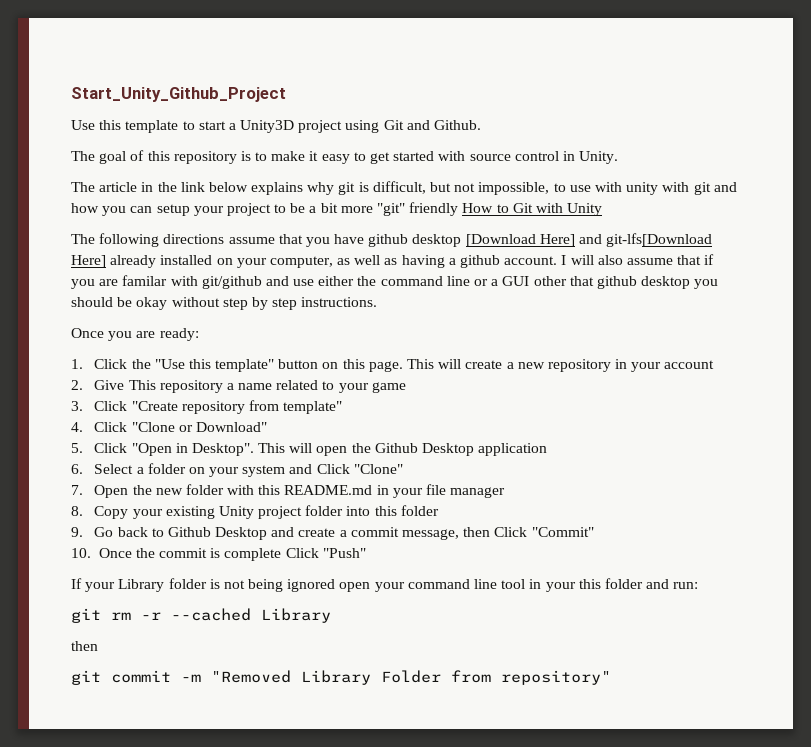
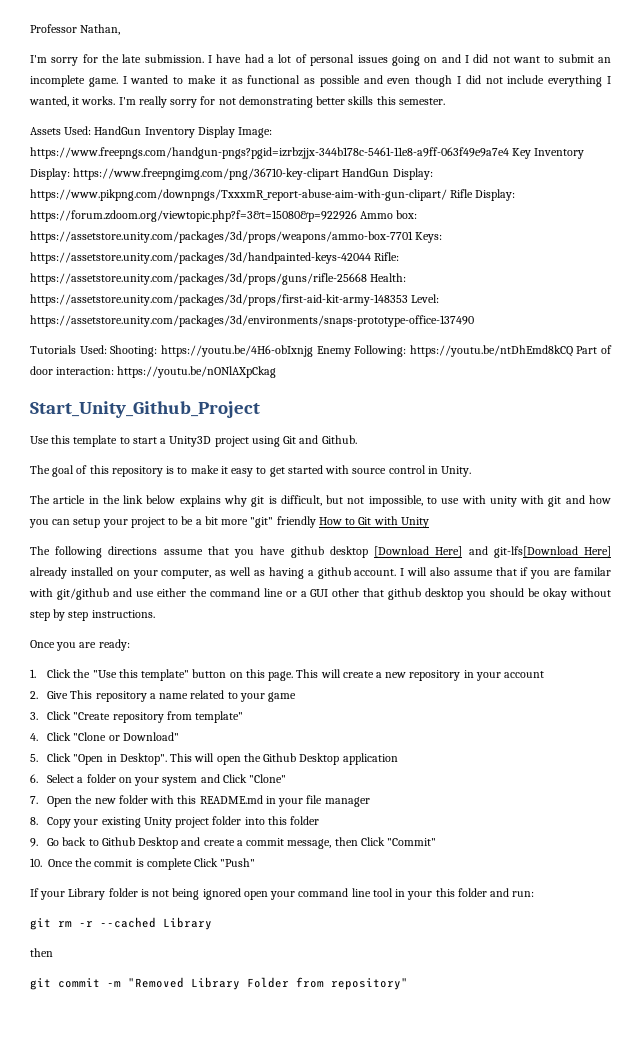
(71, 94) none -> [30,24,121,35] [30,54,611,66] [30,75,611,87] [29,96,445,108] [30,126,273,138] [30,147,585,159] [30,168,433,180] [30,189,516,201] [30,210,418,222] [30,231,443,243] [30,252,400,264] [30,273,407,285] [30,294,440,306] [30,315,474,327] [30,345,612,357] [30,366,277,378] Professor Nathan, // I'm sorry for the late submission. I have had a lot of personal issues going on and I did not want to submit an incomplete game. I wanted to make it as functional as possible and even though I did not include everything I wanted, it works. I'm really sorry for not demonstrating better skills this semester. // Assets Used: HandGun Inventory Display Image: https://www.freepngs.com/handgun-pngs?pgid=izrbzjjx-344b178c-5461-11e8-a9ff-063f49e9a7e4 Key Inventory Display: https://www.freepngimg.com/png/36710-key-clipart HandGun Display: https://www.pikpng.com/downpngs/TxxxmR_report-abuse-aim-with-gun-clipart/ Rifle Display: https://forum.zdoom.org/viewtopic.php?f=3&t=15080&p=922926 Ammo box: https://assetstore.unity.com/packages/3d/props/weapons/ammo-box-7701 Keys: https://assetstore.unity.com/packages/3d/handpainted-keys-42044 Rifle: https://assetstore.unity.com/packages/3d/props/guns/rifle-25668 Health: https://assetstore.unity.com/packages/3d/props/first-aid-kit-army-148353 Level: https://assetstore.unity.com/packages/3d/environments/snaps-prototype-office-137490 // Tutorials Used: Shooting: https://youtu.be/4H6-obIxnjg Enemy Following: https://youtu.be/ntDhEmd8kCQ Part of door interaction: https://youtu.be/nONlAXpCkag //

